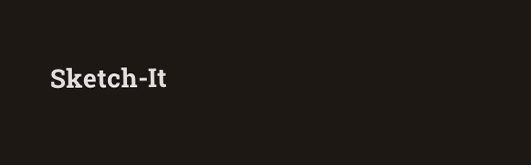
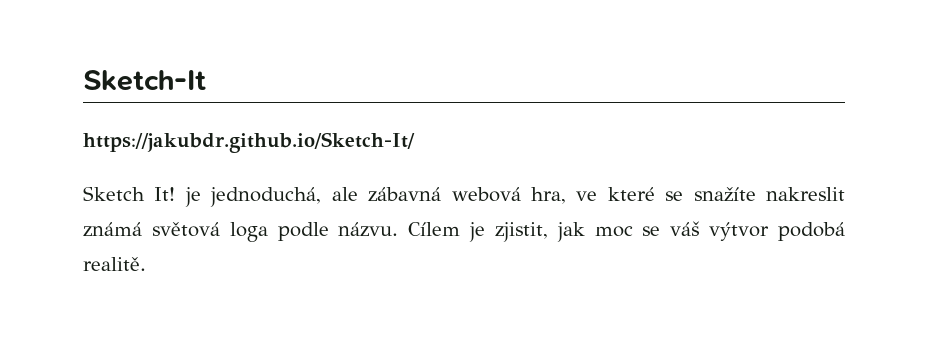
(168, 77) none -> [83,132,415,153] [83,186,845,207] [83,221,845,242] [83,257,146,272] // https://jakubdr.github.io/Sketch-It/ // Sketch It! je jednoduchá, ale zábavná webová hra, ve které se snažíte nakreslit známá světová loga podle názvu. Cílem je zjistit, jak moc se váš výtvor podobá realitě.

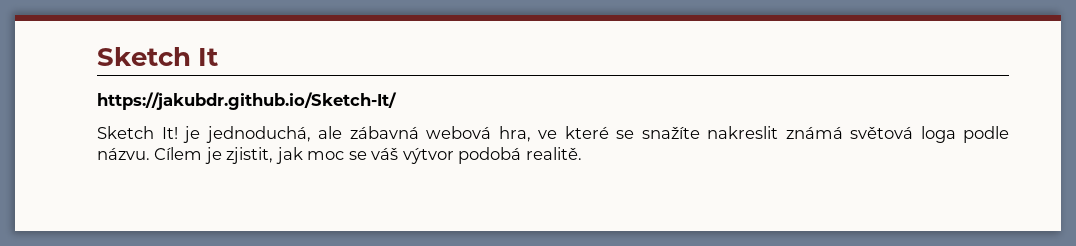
[83,70,206,91] Sketch-It -> [97,47,219,66] Sketch It

